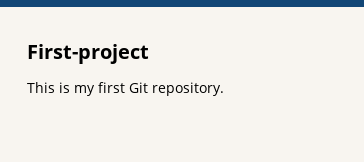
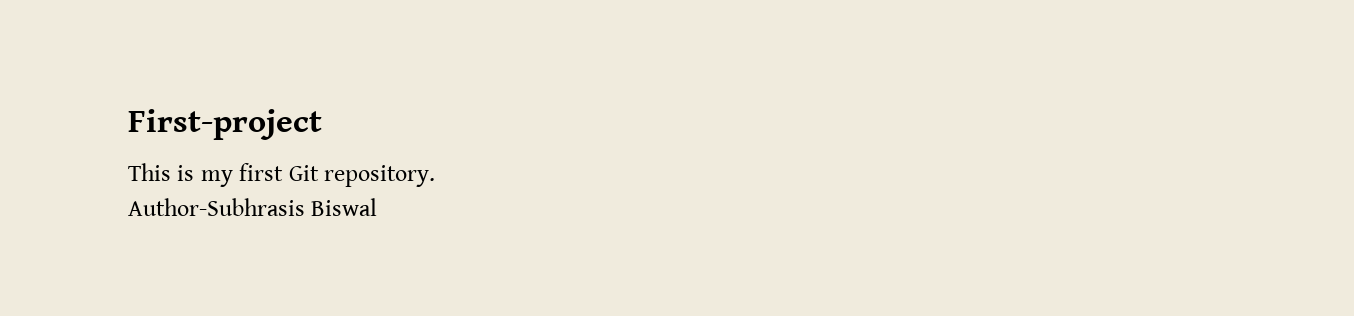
(224, 89) none -> [128,198,378,216] // Author-Subhrasis Biswal

